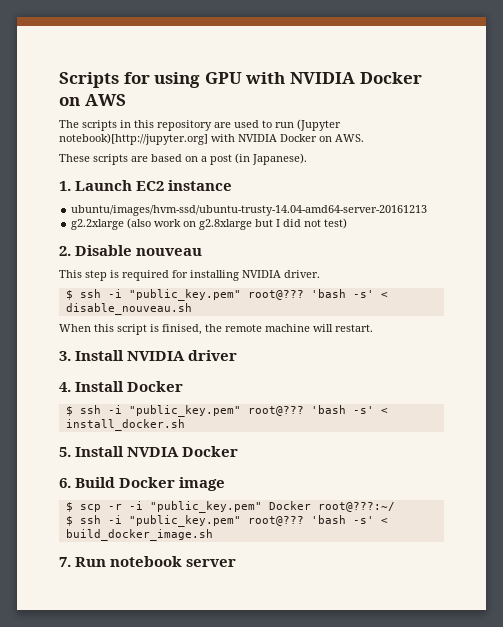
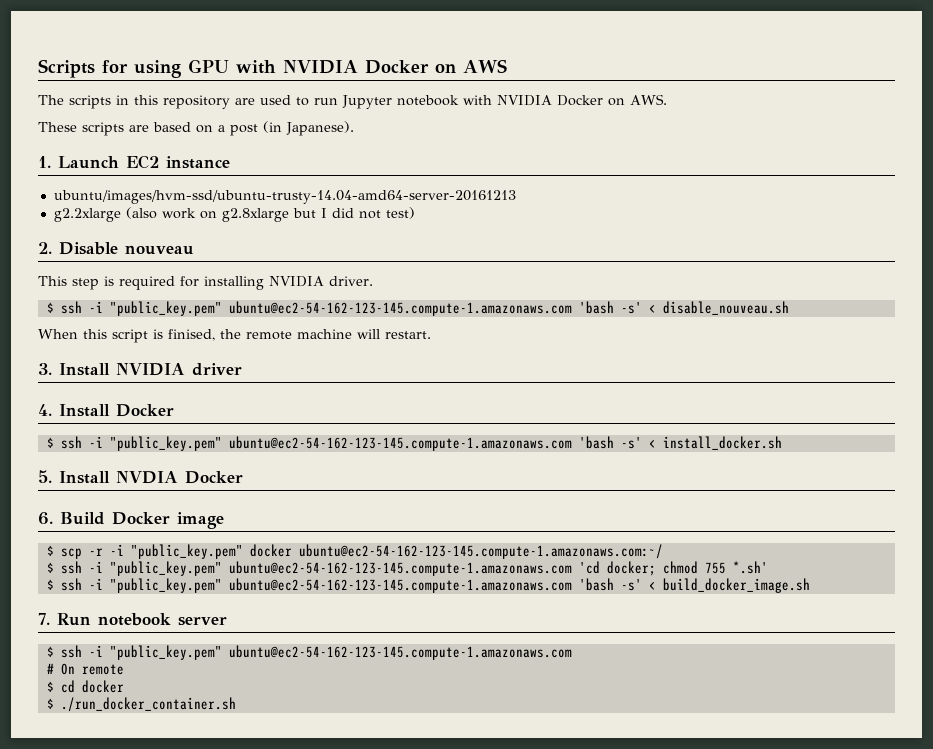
[297,119,341,131] [59,133,208,145] (Jupyter notebook)[http://jupyter.org] -> [342,95,459,109] Jupyter notebook
[247,290,304,300] root@??? -> [228,301,572,316] ubuntu@ec2-54-162-123-145.compute-1.amazonaws.com
[247,406,304,416] root@??? -> [228,436,572,451] ubuntu@ec2-54-162-123-145.compute-1.amazonaws.com
[268,501,395,512] [65,515,304,527] Docker root@???:~/ // $ ssh -i "public_key.pem" root@??? -> [249,544,663,559] [46,561,768,576] [46,578,572,593] docker ubuntu@ec2-54-162-123-145.compute-1.amazonaws.com:~/ // $ ssh -i "public_key.pem" ubuntu@ec2-54-162-123-145.compute-1.amazonaws.com 'cd docker; chmod 755 *.sh' // $ ssh -i "public_key.pem" ubuntu@ec2-54-162-123-145.compute-1.amazonaws.com
(237, 563) none -> [46,645,572,660] [46,663,124,675] [46,680,124,693] [46,697,236,712] // $ ssh -i "public_key.pem" ubuntu@ec2-54-162-123-145.compute-1.amazonaws.com // # On remote // $ cd docker // $ ./run_docker_container.sh

